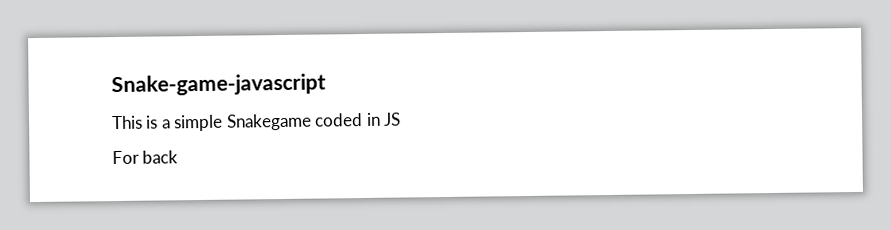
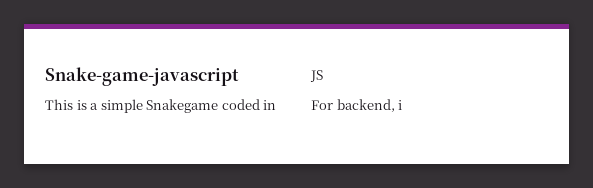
[142,150,179,164] back -> [336,99,403,112] backend, i

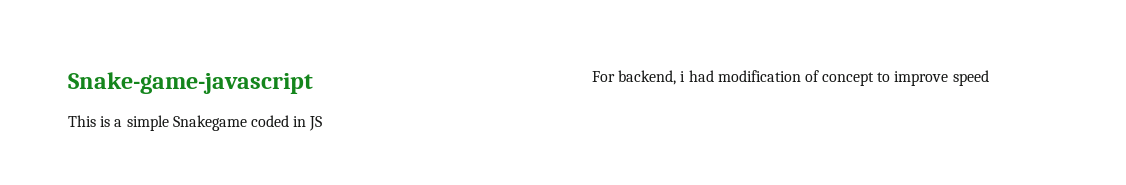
(403, 105) none -> [688,70,989,86] had modification of concept to improve speed

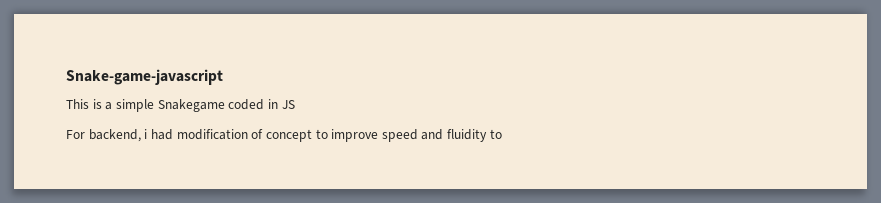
(989, 78) none -> [421,129,502,142] and fluidity to

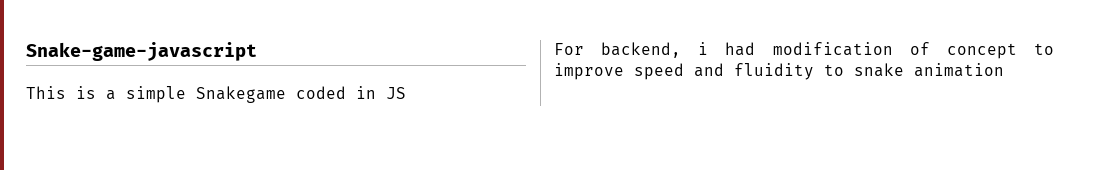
(502, 134) none -> [854,63,1004,77] snake animation

